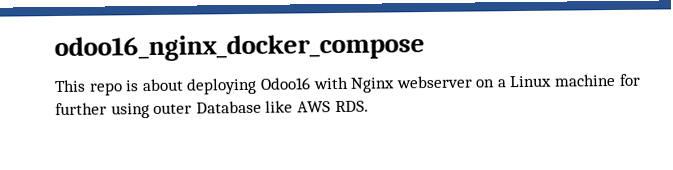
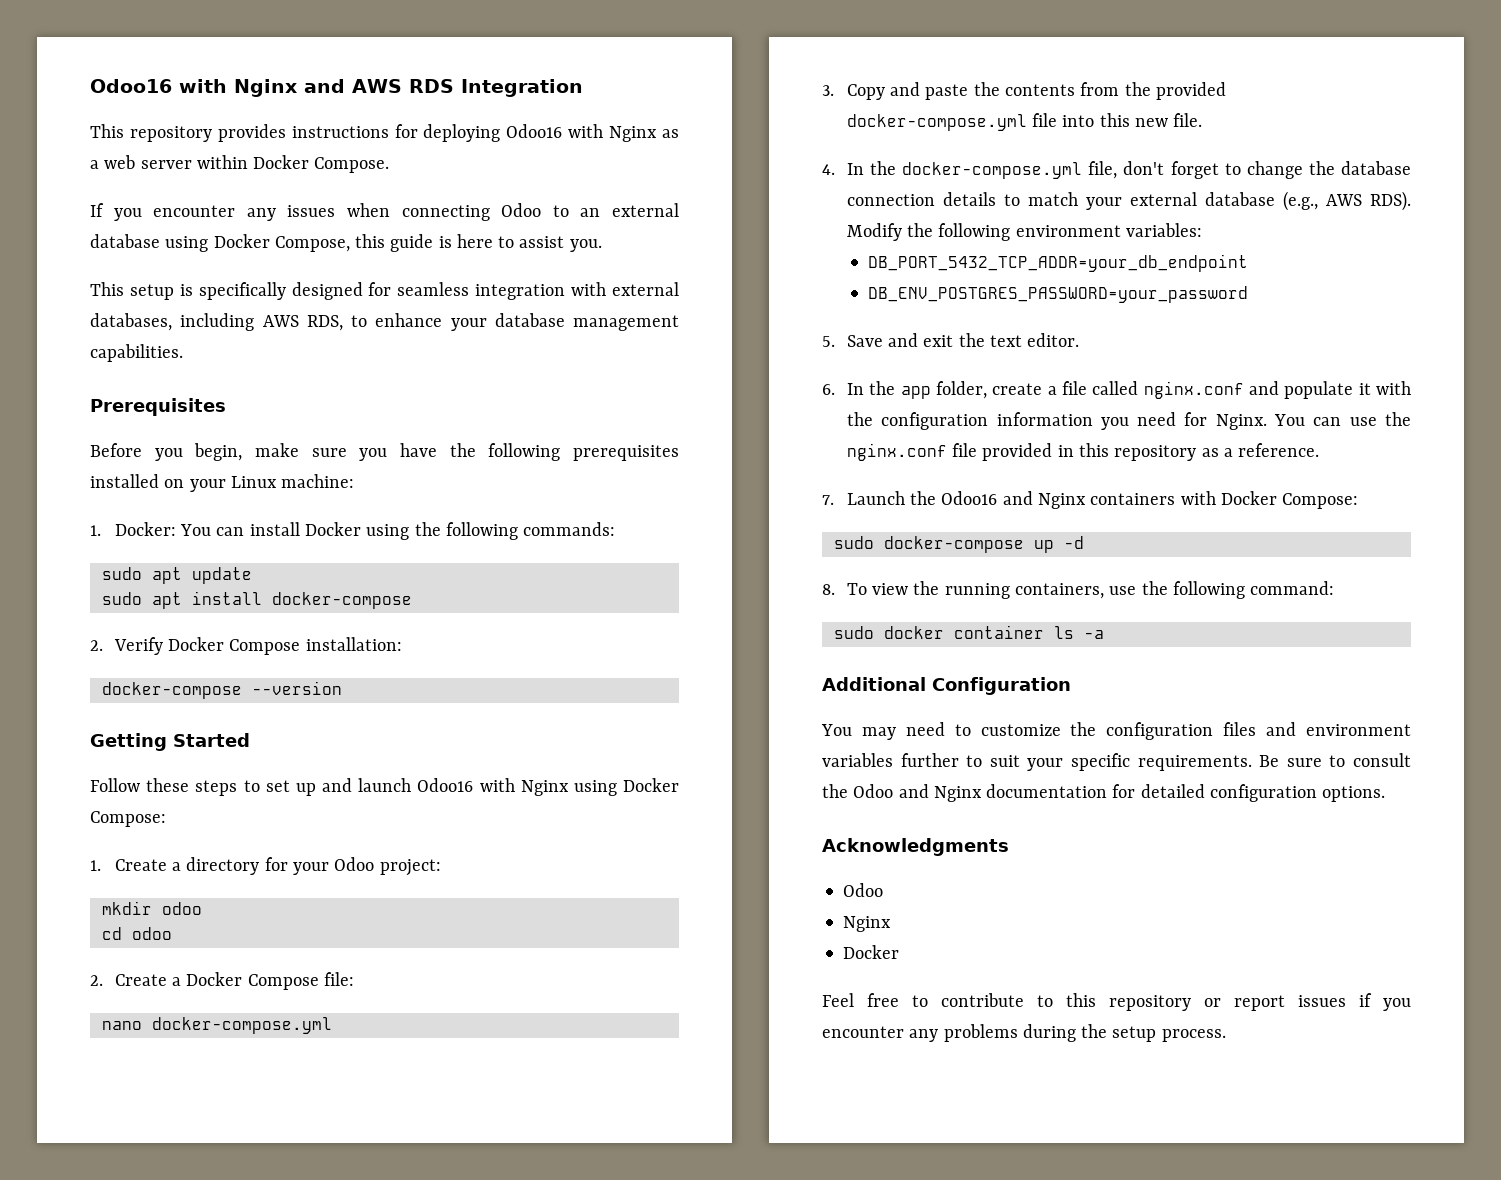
[54,33,425,63] [54,73,641,96] [55,100,369,119] odoo16_nginx_docker_compose // This repo is about deploying Odoo16 with Nginx webserver on a Linux machine for further using outer Database like AWS RDS. -> [90,79,583,97] [90,124,680,142] [90,155,390,173] [90,203,680,221] [90,234,602,252] [90,282,680,300] [90,313,679,331] [90,344,183,362] [90,398,226,416] [90,443,679,461] [90,474,355,492] [90,522,616,540] [101,567,252,584] [101,591,412,609] [90,637,402,655] [101,681,342,699] [90,733,250,751] [90,778,679,796] [90,811,166,827] [90,857,441,876] [101,901,202,915] [101,927,172,940] [90,972,354,990] [101,1017,332,1034] [822,82,1226,100] [846,113,1203,131] [822,161,1411,179] [846,191,1411,211] [846,223,1202,241] [868,254,1249,272] [868,286,1249,303] [822,333,1080,347] [822,381,1411,399] [846,412,1411,430] [846,443,1320,461] [822,491,1359,509] [833,536,1084,553] [822,581,1335,599] [833,625,1104,639] [822,677,1071,695] [821,722,1411,740] [822,753,1411,771] [822,784,1386,802] [822,838,1009,856] [843,883,884,897] [843,916,892,932] [843,945,900,959] [822,993,1411,1011] [822,1024,1226,1042] Odoo16 with Nginx and AWS RDS Integration // This repository provides instructions for deploying Odoo16 with Nginx as a web server within Docker Compose. // If you encounter any issues when connecting Odoo to an external database using Docker Compose, this guide is here to assist you. // This setup is specifically designed for seamless integration with external databases, including AWS RDS, to enhance your database management capabilities. // Prerequisites // Before you begin, make sure you have the following prerequisites installed on your Linux machine: // 1. Docker: You can install Docker using the following commands: // sudo apt update // sudo apt install docker-compose // 2. Verify Docker Compose installation: // docker-compose --version // Getting Started // Follow these steps to set up and launch Odoo16 with Nginx using Docker Compose: // 1. Create a directory for your Odoo project: // mkdir odoo // cd odoo // 2. Create a Docker Compose file: // nano docker-compose.yml // 3. Copy and paste the contents from the provided docker-compose.yml file into this new file. // 4. In the docker-compose.yml file, don't forget to change the database connection details to match your external database (e.g., AWS RDS). Modify the following environment variables: // DB_PORT_5432_TCP_ADDR=your_db_endpoint // DB_ENV_POSTGRES_PASSWORD=your_password // 5. Save and exit the text editor. // 6. In the app folder, create a file called nginx.conf and populate it with the configuration information you need for Nginx. You can use the nginx.conf file provided in this repository as a reference. // 7. Launch the Odoo16 and Nginx containers with Docker Compose: // sudo docker-compose up -d // 8. To view the running containers, use the following command: // sudo docker container ls -a // Additional Configuration // You may need to customize the configuration files and environment variables further to suit your specific requirements. Be sure to consult the Odoo and Nginx documentation for detailed configuration options. // Acknowledgments // Odoo // Nginx // Docker // Feel free to contribute to this repository or report issues if you encounter any problems during the setup process.

